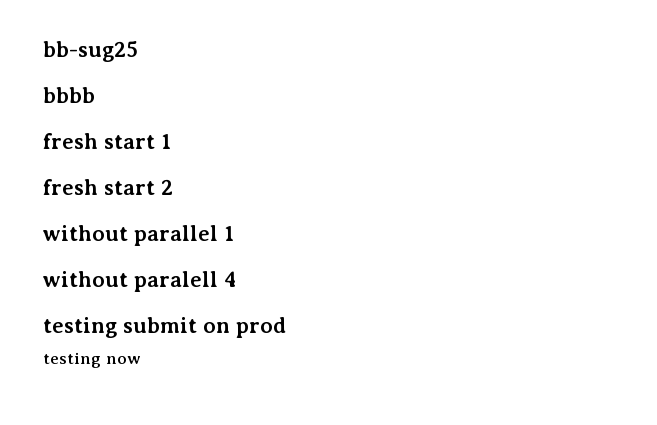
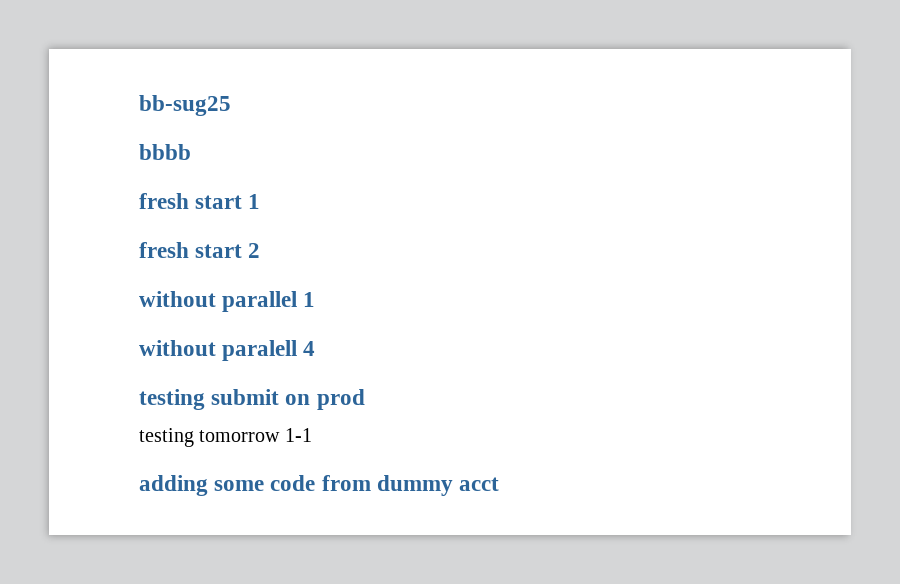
[105,356,141,364] now -> [199,428,312,442] [139,475,500,496] tomorrow 1-1 // adding some code from dummy acct

